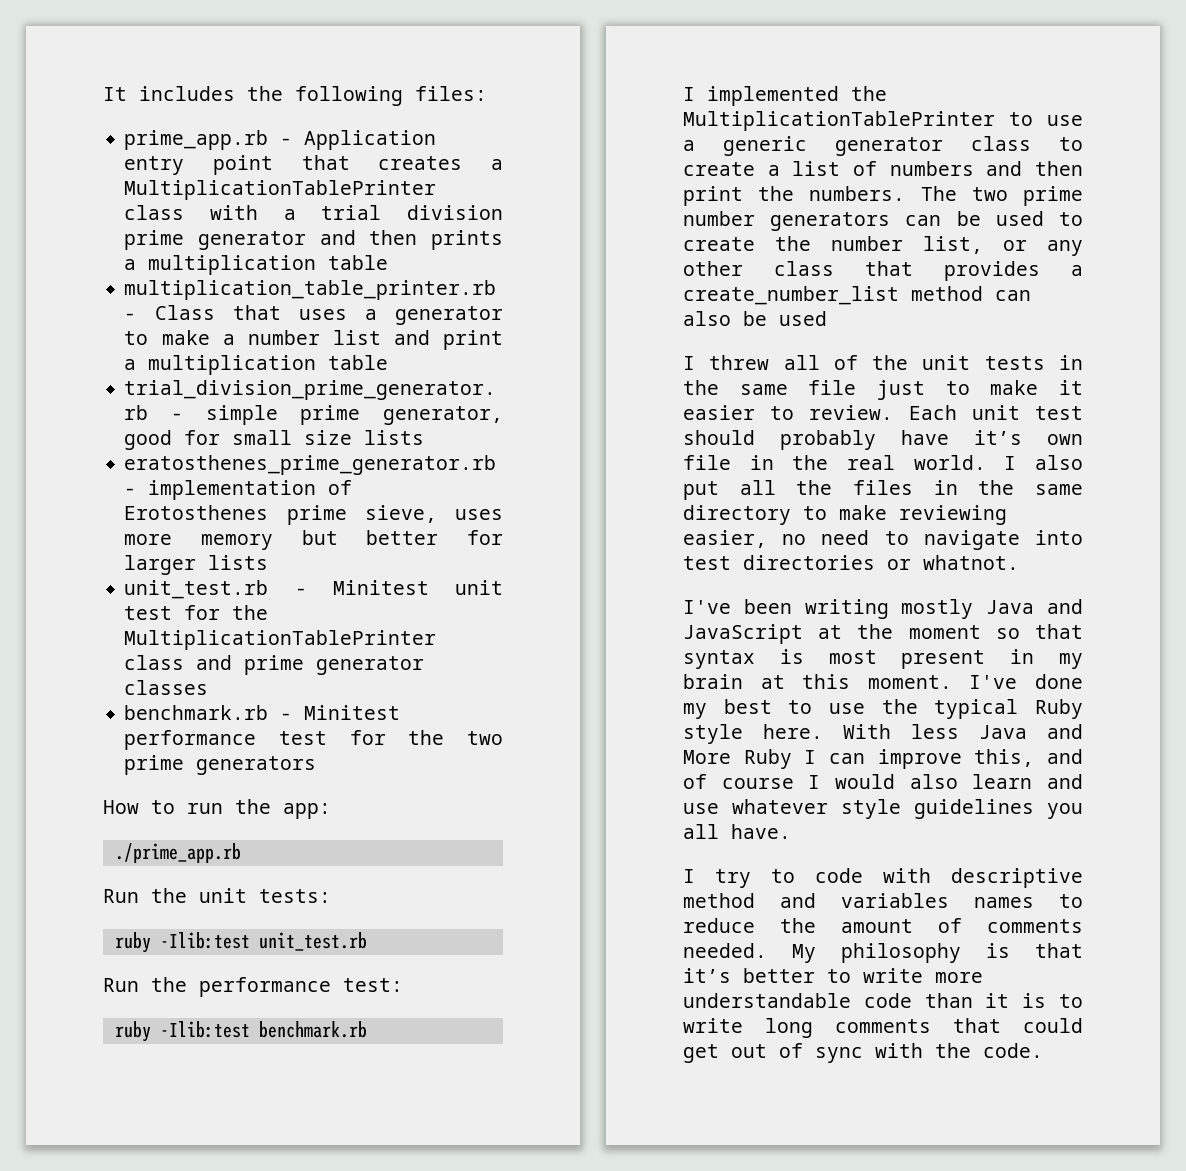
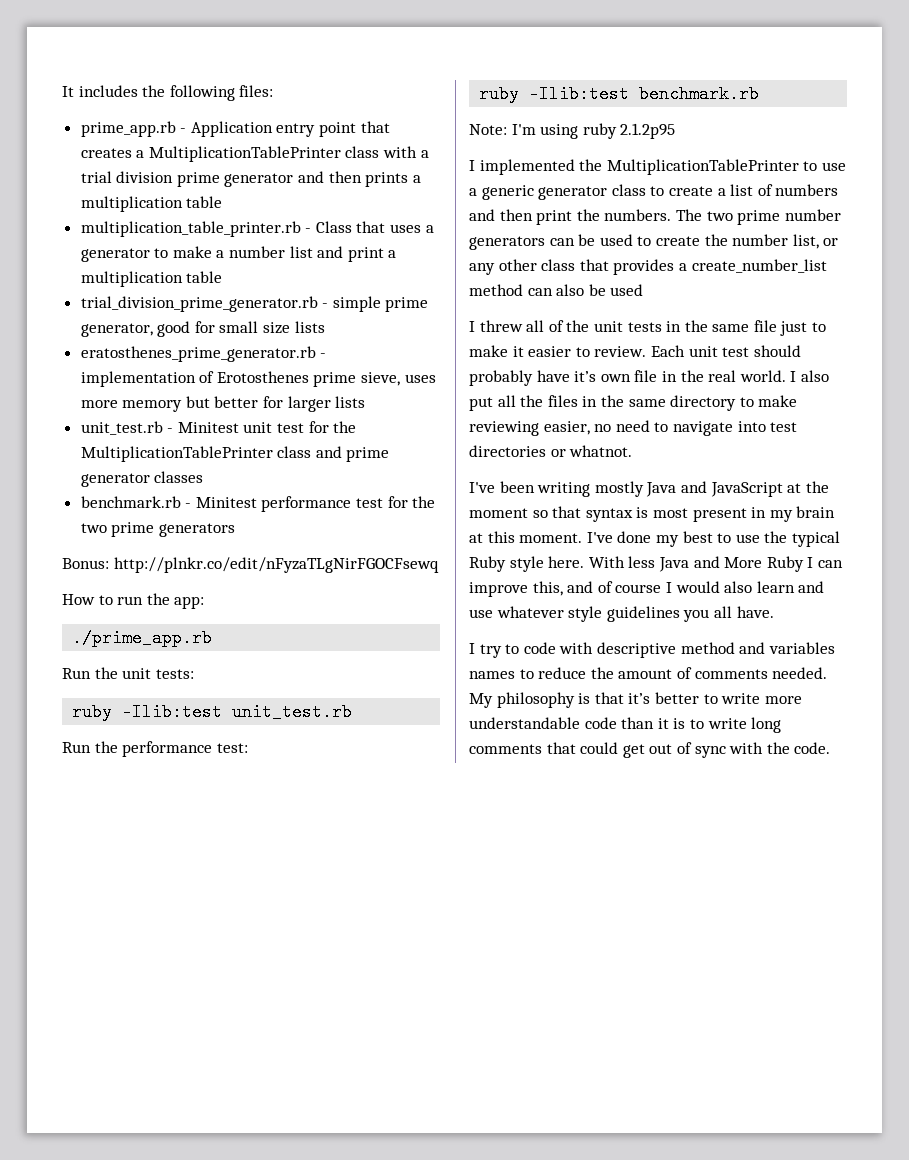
(317, 765) none -> [62,557,439,573] // Bonus: http://plnkr.co/edit/nFyzaTLgNirFGOCFsewq
(367, 1029) none -> [469,123,676,139] // Note: I'm using ruby 2.1.2p95

